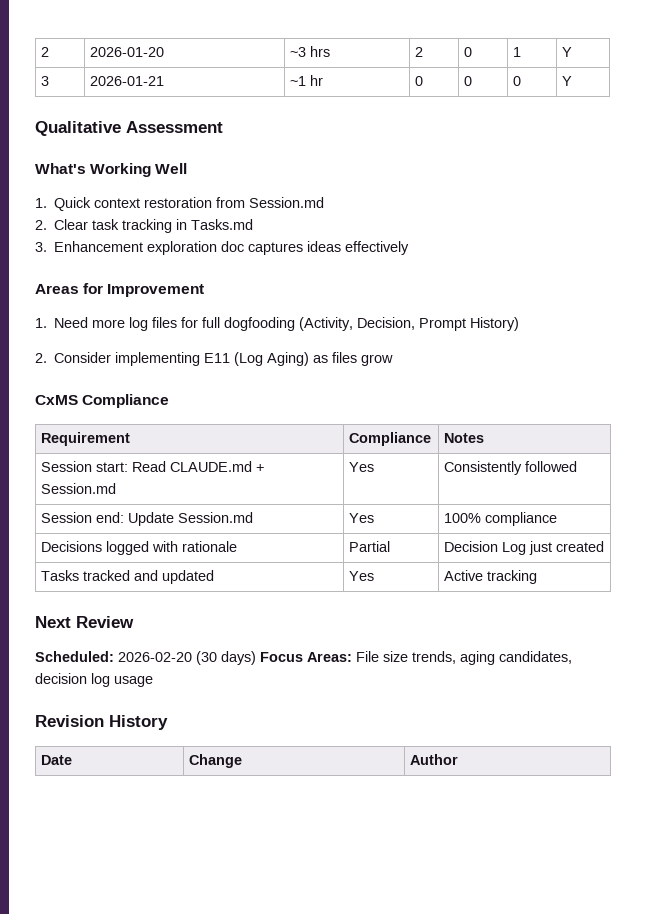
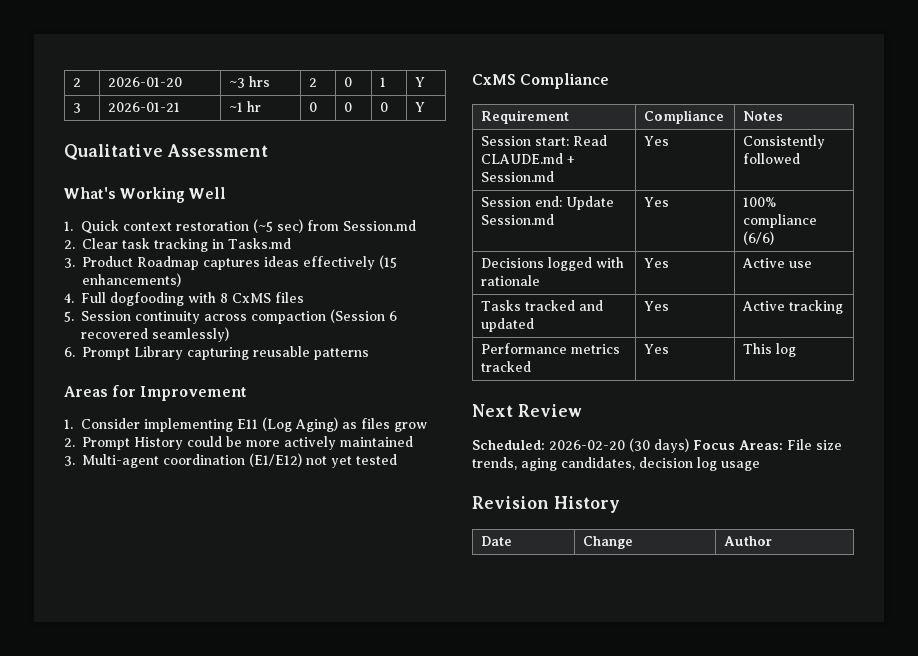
(213, 202) none -> [252,219,303,233] (~5 sec)
[54,241,245,255] Enhancement exploration doc -> [82,256,199,270] Product Roadmap
[35,283,205,297] [35,317,520,331] [35,353,47,363] // Areas for Improvement // 1. Need more log files for full dogfooding (Activity, Decision, Prompt History) // 2. -> [379,255,397,269] [82,273,181,287] [64,292,304,306] [64,309,397,324] [81,327,229,342] [64,346,369,360] [64,385,248,401] [64,419,73,429] (15 enhancements) // 4. Full dogfooding with 8 CxMS files // 5. Session continuity across compaction (Session 6 recovered seamlessly) // 6. Prompt Library capturing reusable patterns // Areas for Improvement // 1.
(394, 360) none -> [64,436,413,450] [64,453,397,468] // 2. Prompt History could be more actively maintained // 3. Multi-agent coordination (E1/E12) not yet tested
(558, 519) none -> [743,231,775,245] (6/6)
[349,541,391,552] [444,541,605,555] Partial | Decision Log just created -> [644,258,670,268] [742,258,813,268] Yes | Active use
(538, 577) none -> [481,343,621,354] [481,361,532,372] [644,344,670,354] [743,343,797,357] // Performance metrics tracked | Yes | This log

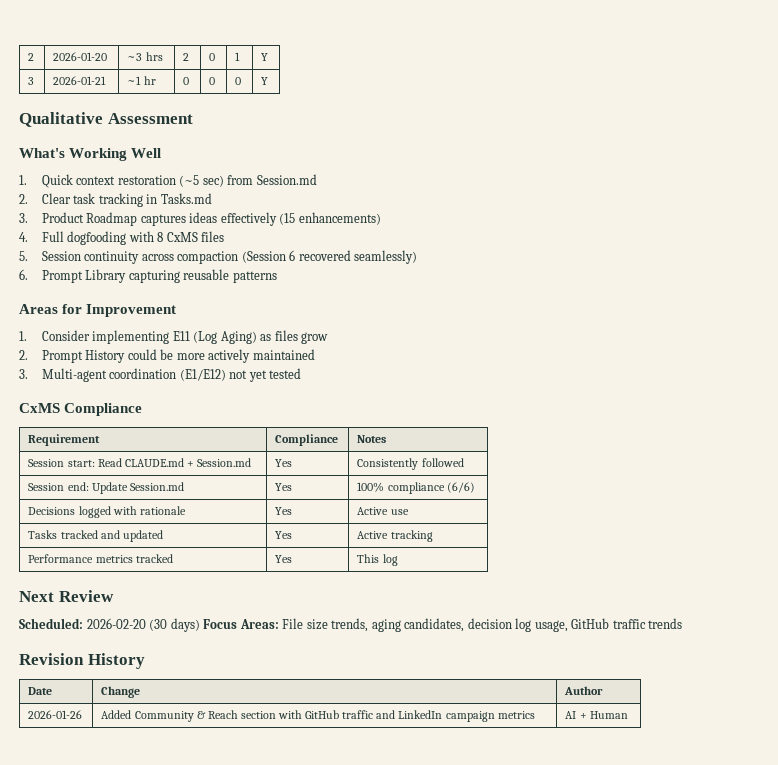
[721,461,760,471] usage -> [534,618,683,632] usage, GitHub traffic trends
(773, 541) none -> [28,710,83,719] [101,710,535,722] [565,711,628,719] // 2026-01-26 | Added Community & Reach section with GitHub traffic and LinkedIn campaign metrics | AI + Human

